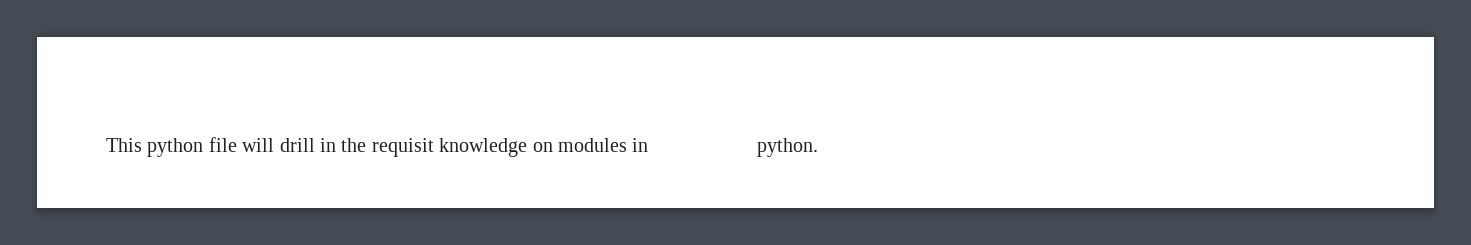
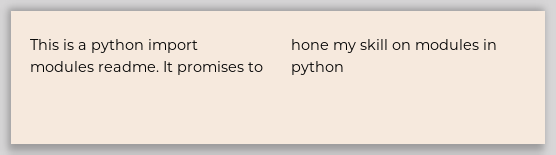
[147,137,528,157] python file will drill in the requisit knowledge -> [63,39,198,53] [30,61,263,75] [291,39,388,53] is a python import modules readme. It promises to hone my skill
[757,138,818,157] python. -> [291,61,344,75] python

